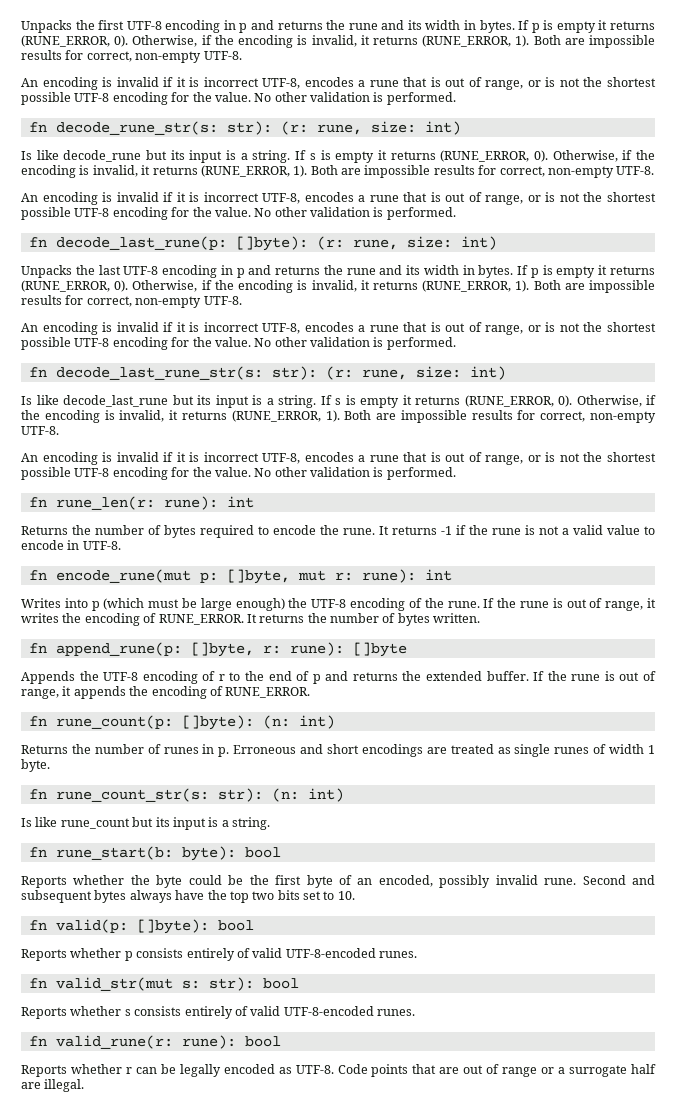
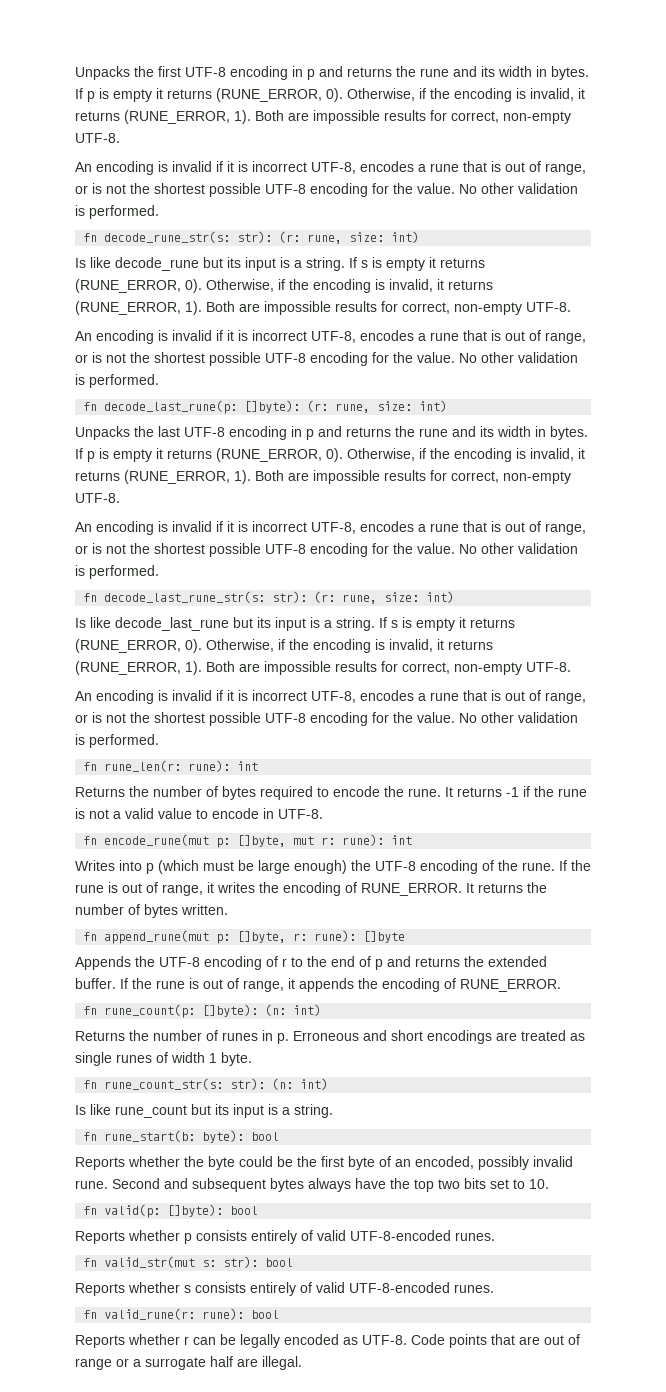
[55,642,182,656] append_rune(p: -> [104,930,231,944] append_rune(mut p:

